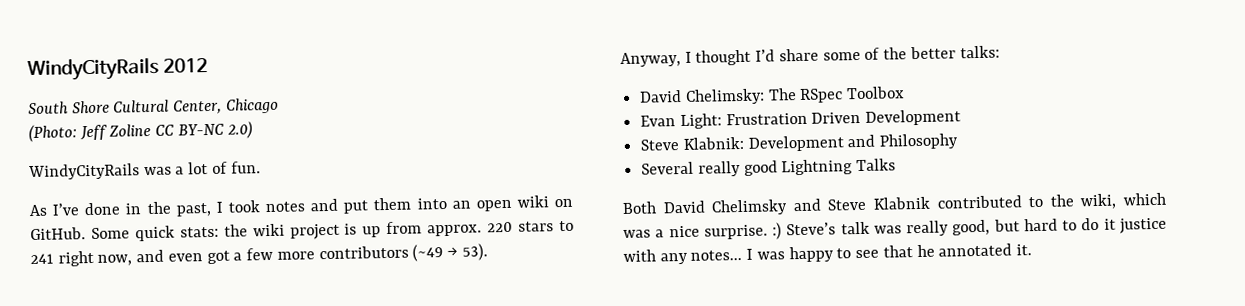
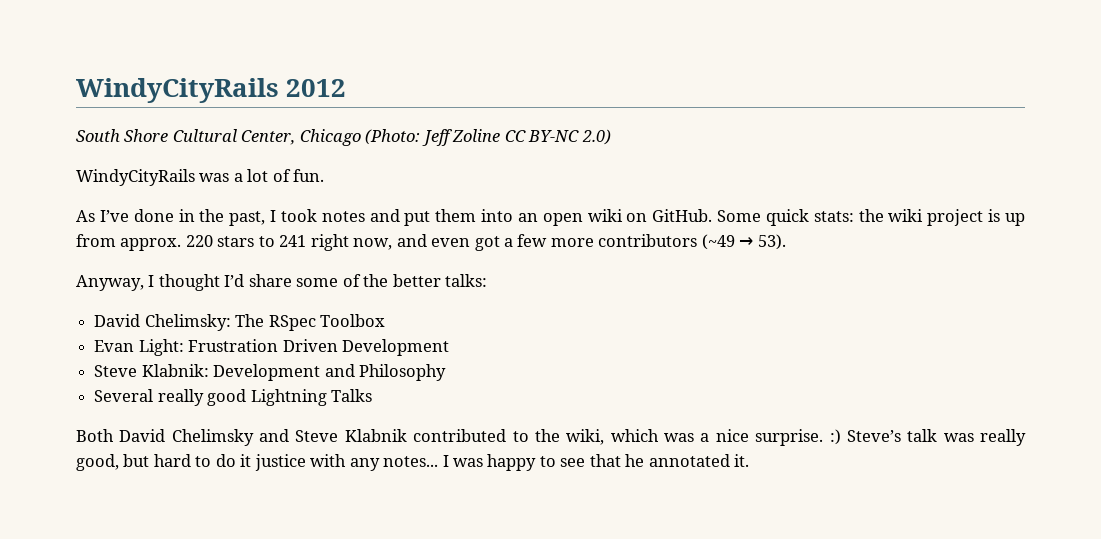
(279, 105) // -> (361, 137) none

